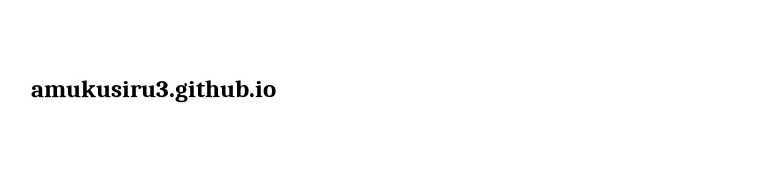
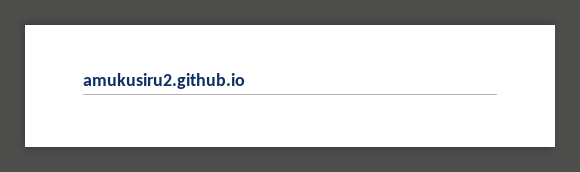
[30,80,277,103] amukusiru3.github.io -> [83,73,245,89] amukusiru2.github.io

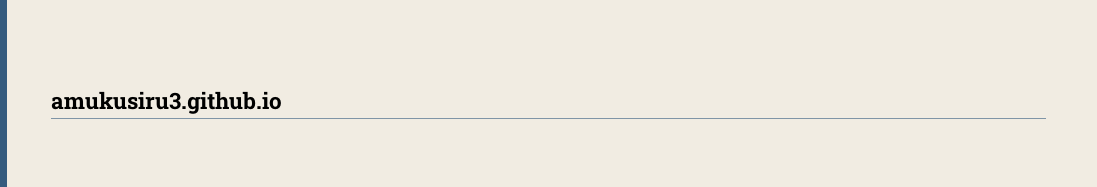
[83,73,245,89] amukusiru2.github.io -> [51,91,282,114] amukusiru3.github.io

